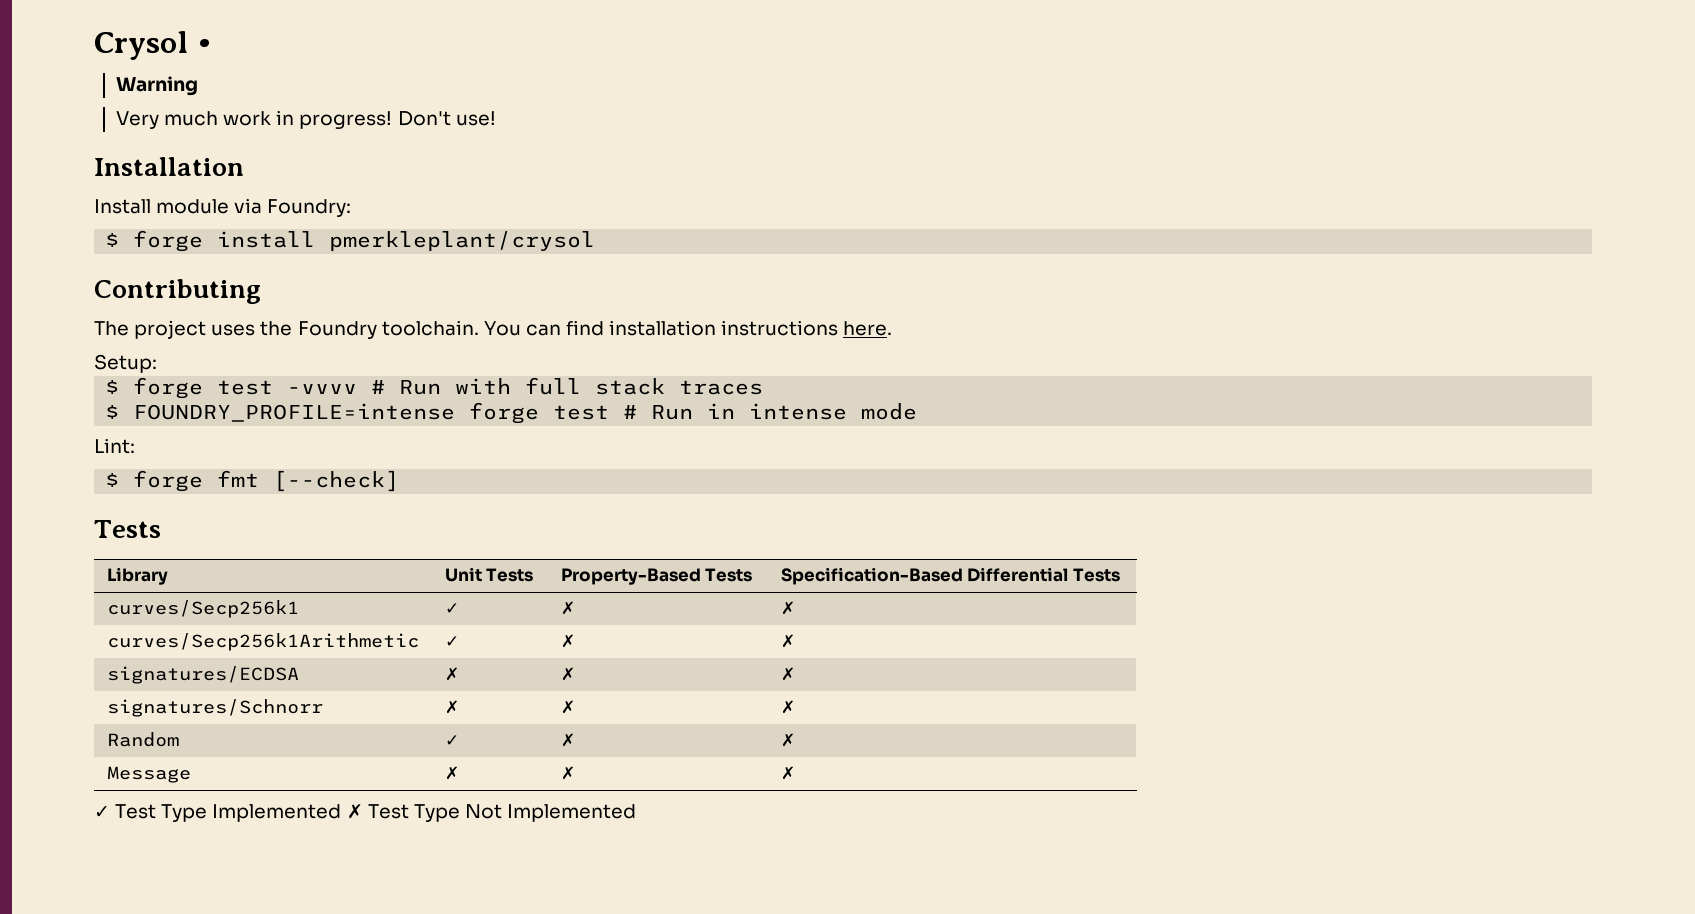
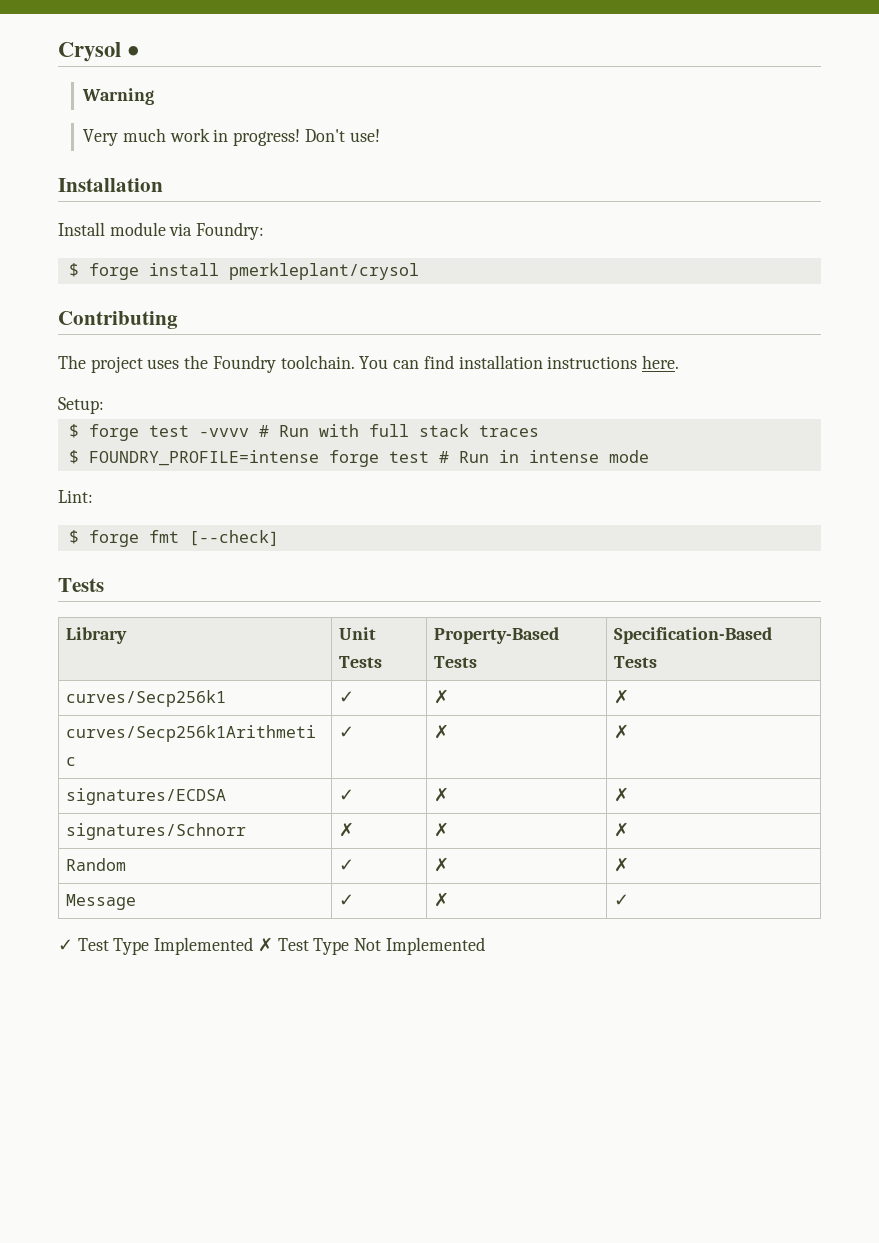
[967,567,1069,582] Differential -> (772, 635) none
[444,667,459,681] ✗ -> [338,789,354,801] ✓
[444,766,459,780] [560,766,575,780] [780,766,795,780] ✗ | ✗ | ✗ -> [338,894,354,906] [433,892,449,907] [613,894,629,906] ✓ | ✗ | ✓

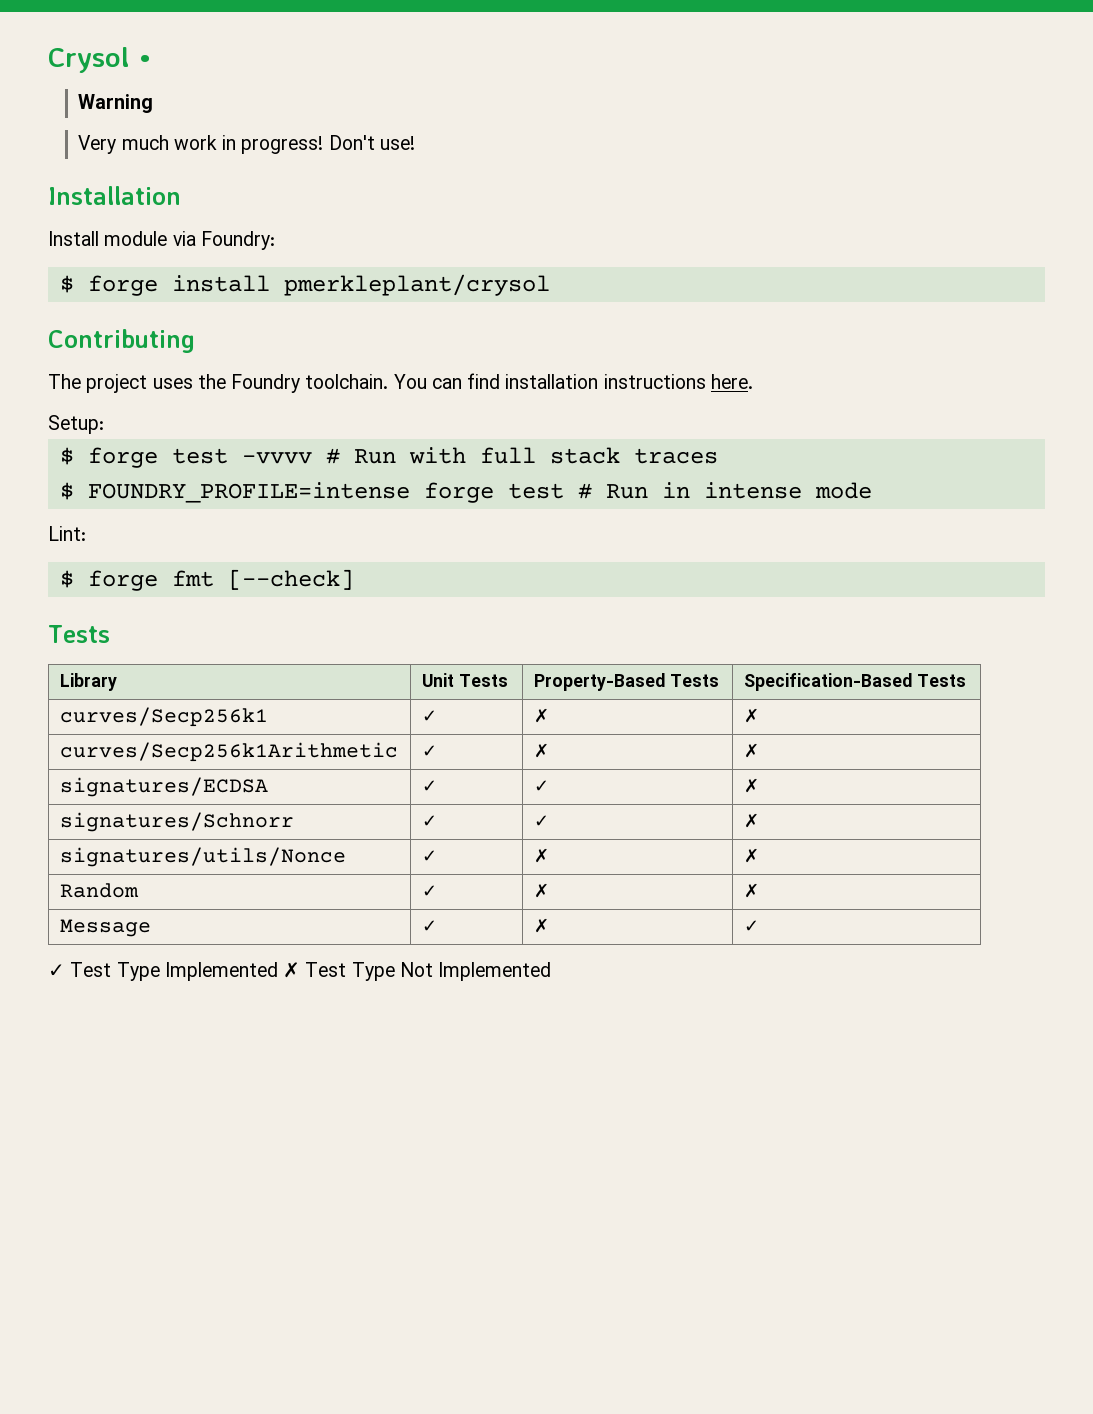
[433,787,449,802] ✗ -> [533,780,549,792] ✓
[338,822,354,837] | ✗ -> [421,815,437,827] [533,815,549,827] [743,813,759,828] [59,847,346,867] [421,850,437,862] | ✓ | ✓ | ✗ // signatures/utils/Nonce | ✓

